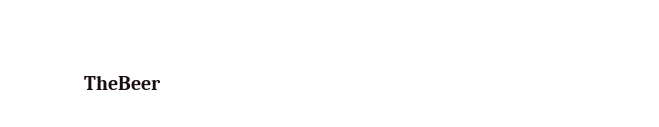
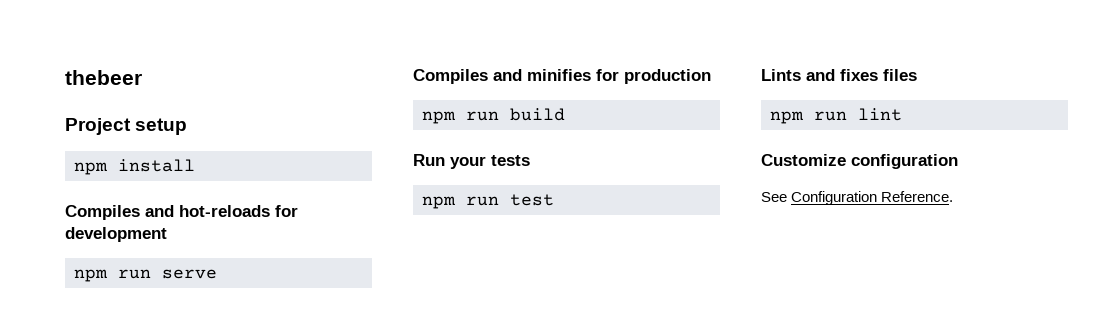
[84,75,161,90] TheBeer -> [65,70,142,85] [65,118,188,135] [74,159,195,175] [65,205,298,220] [65,227,167,242] [74,269,217,282] [413,69,711,84] [422,108,565,124] [413,154,530,169] [422,194,554,209] [761,69,917,81] [770,108,902,124] [761,154,958,169] [761,191,954,205] thebeer // Project setup // npm install // Compiles and hot-reloads for development // npm run serve // Compiles and minifies for production // npm run build // Run your tests // npm run test // Lints and fixes files // npm run lint // Customize configuration // See Configuration Reference.

